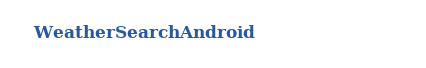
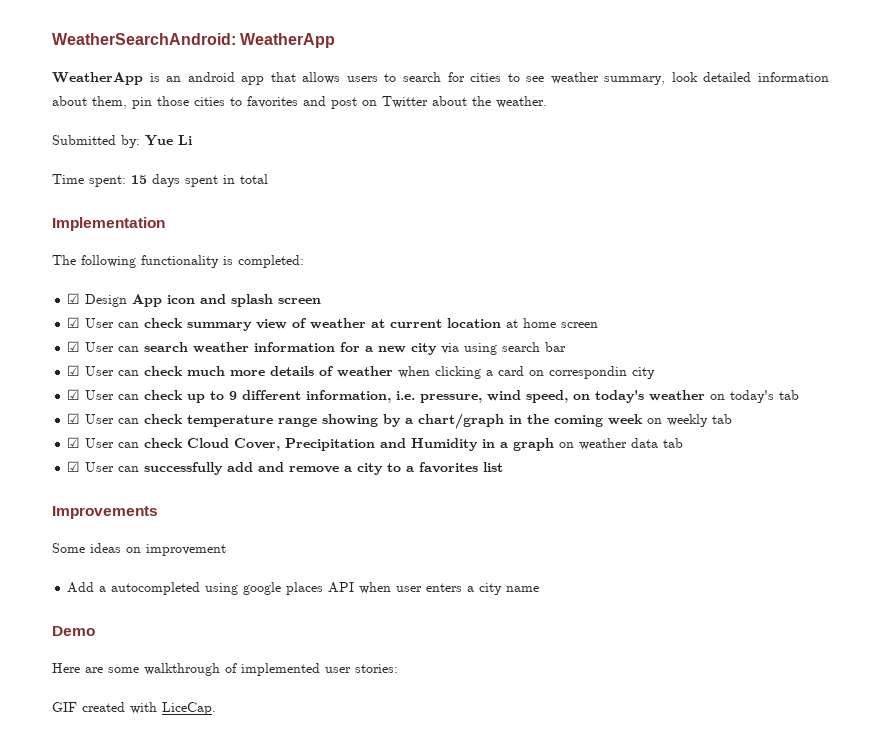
[33,25,255,38] WeatherSearchAndroid -> [52,33,336,48] [52,72,829,85] [52,96,547,109] [52,135,192,148] [52,174,268,187] [52,217,165,231] [52,255,304,268] [67,293,322,307] [67,317,599,331] [67,341,567,355] [67,365,656,379] [67,389,800,403] [67,413,733,429] [67,437,684,451] [67,461,504,475] [52,506,158,519] [52,543,226,556] [67,582,540,595] [52,626,95,636] [52,663,398,676] [52,702,216,715] WeatherSearchAndroid: WeatherApp // WeatherApp is an android app that allows users to search for cities to see weather summary, look detailed information about them, pin those cities to favorites and post on Twitter about the weather. // Submitted by: Yue Li // Time spent: 15 days spent in total // Implementation // The following functionality is completed: // ☑ Design App icon and splash screen // ☑ User can check summary view of weather at current location at home screen // ☑ User can search weather information for a new city via using search bar // ☑ User can check much more details of weather when clicking a card on correspondin city // ☑ User can check up to 9 different information, i.e. pressure, wind speed, on today's weather on today's tab // ☑ User can check temperature range showing by a chart/graph in the coming week on weekly tab // ☑ User can check Cloud Cover, Precipitation and Humidity in a graph on weather data tab // ☑ User can successfully add and remove a city to a favorites list // Improvements // Some ideas on improvement // Add a autocompleted using google places API when user enters a city name // Demo // Here are some walkthrough of implemented user stories: // GIF created with LiceCap.

